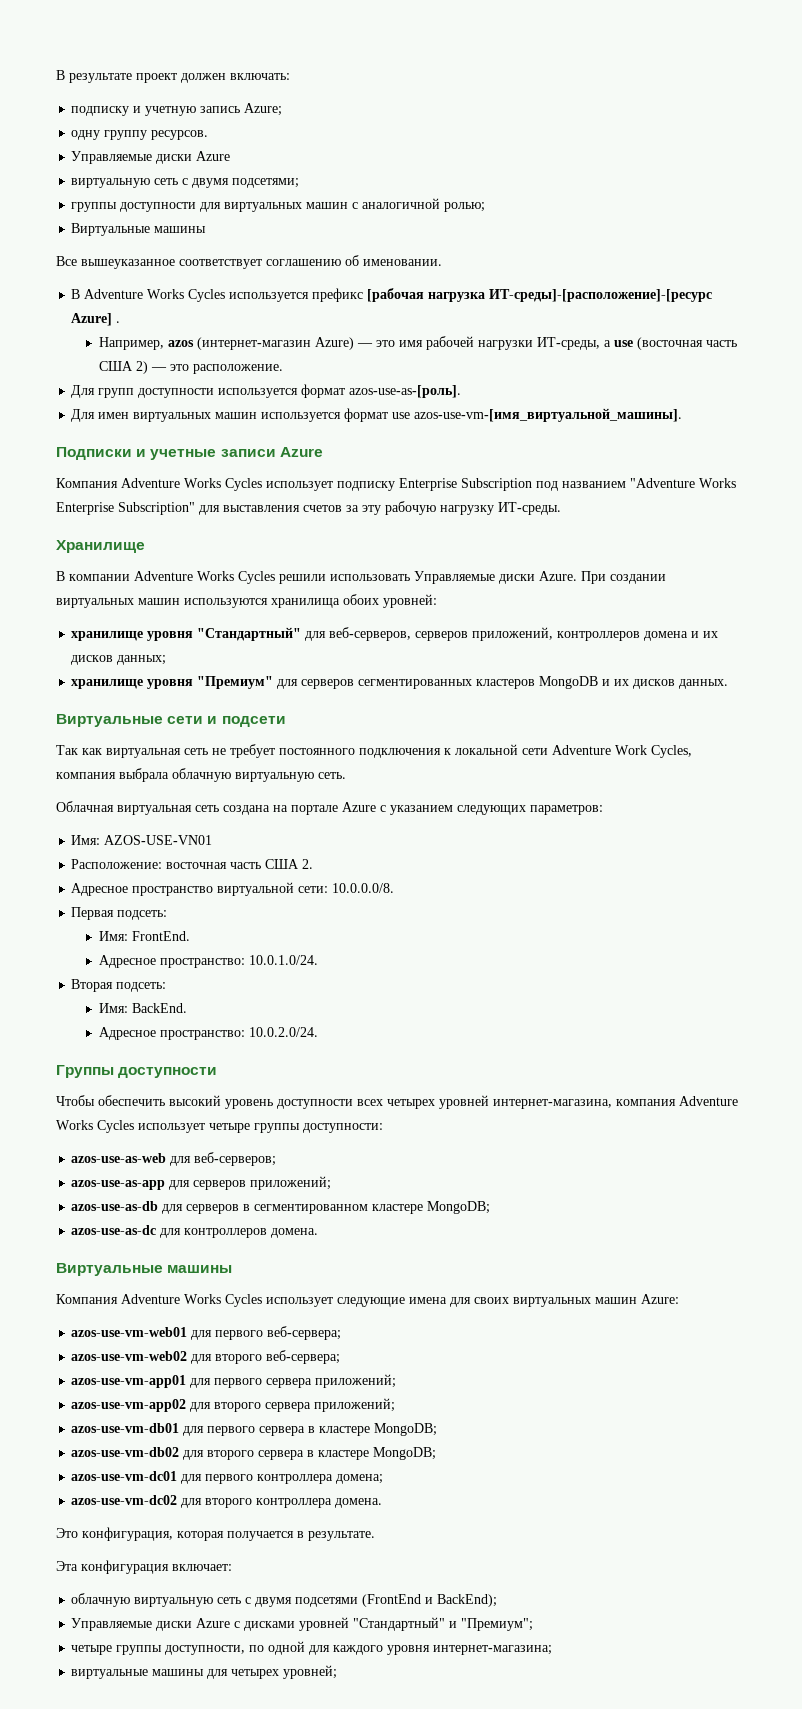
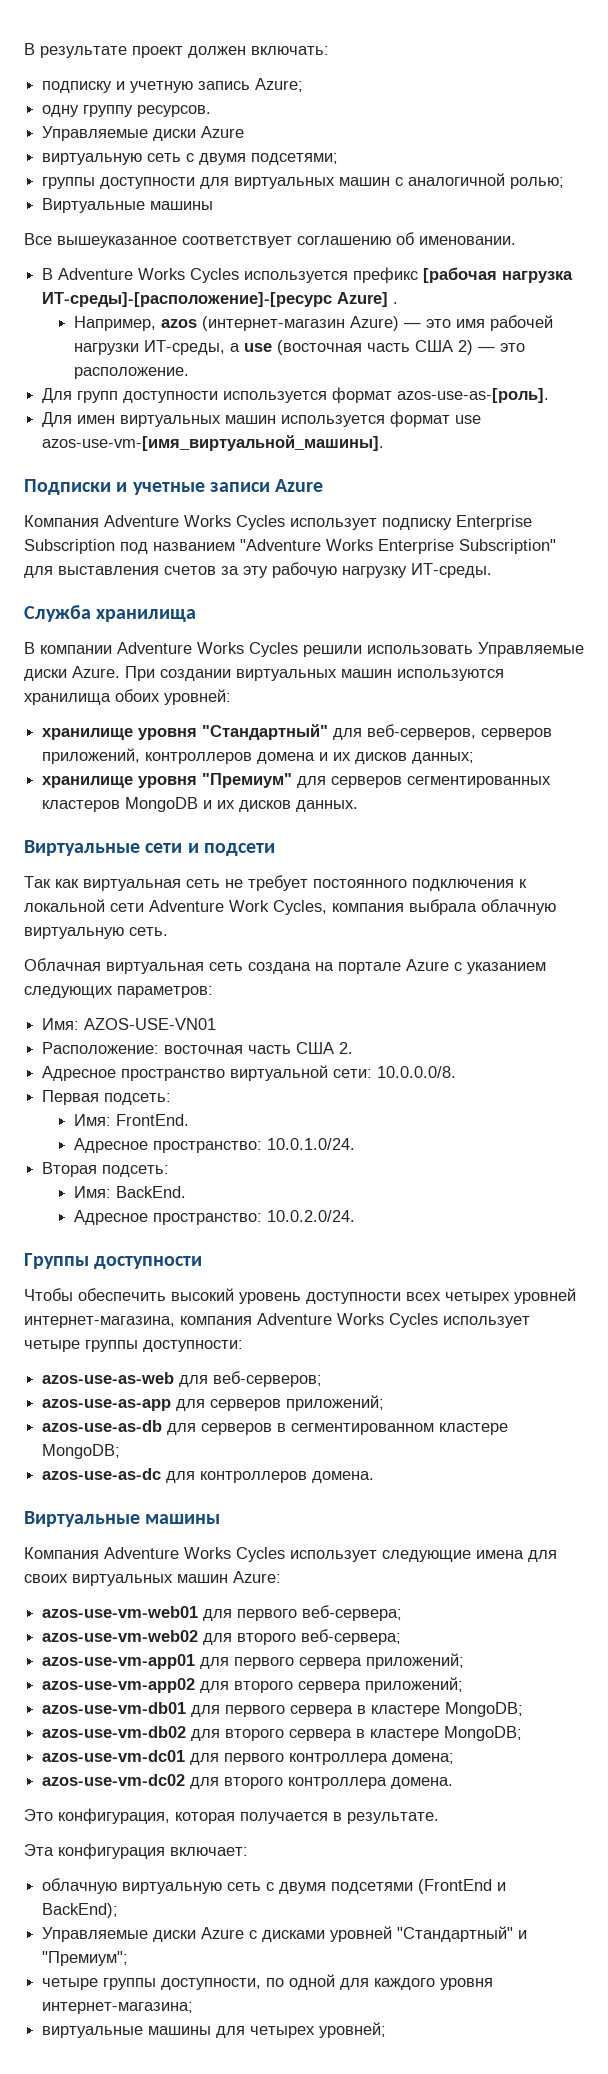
[56,540,145,553] Хранилище -> [24,605,197,622] Служба хранилища

